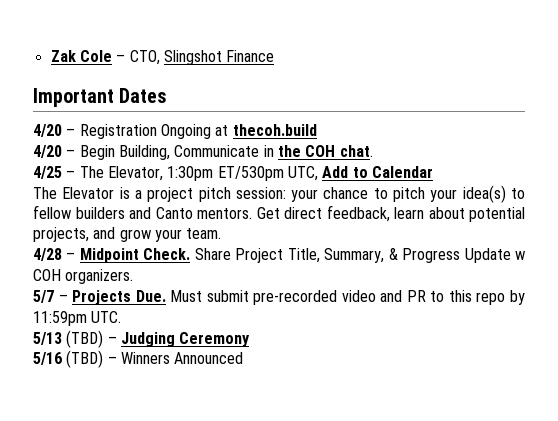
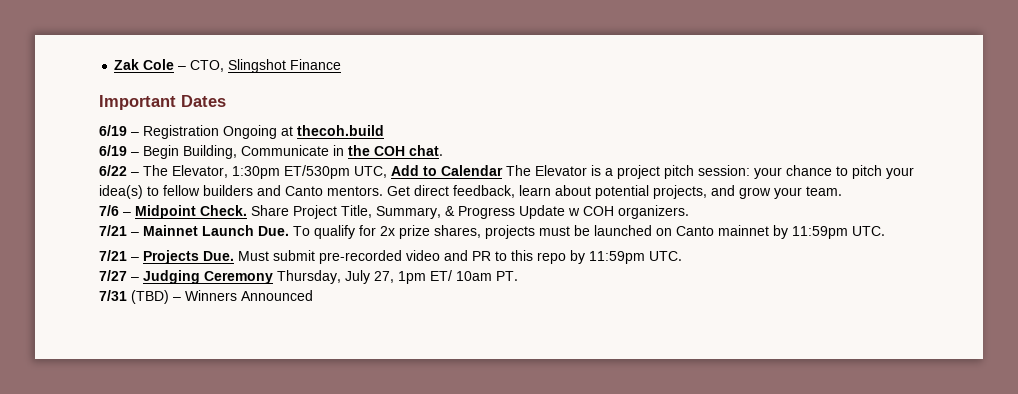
[33,124,62,137] 4/20 -> [99,125,127,136] 6/19
[33,145,62,158] 4/20 -> [99,145,127,156] 6/19
[33,166,62,179] 4/25 -> [99,165,127,176] 6/22
(433, 172) // -> (503, 170) none
[33,248,62,261] 4/28 -> [99,205,119,216] 7/6
[33,290,54,303] 5/7 -> [99,225,885,239] [99,250,127,261] 7/21 – Mainnet Launch Due. To qualify for 2x prize shares, projects must be launched on Canto mainnet by 11:59pm UTC. // 7/21
[33,330,104,348] 5/13 (TBD) -> [99,270,127,281] 7/27
[33,352,62,365] // 5/16 -> [277,270,518,284] [99,290,127,301] Thursday, July 27, 1pm ET/ 10am PT. // 7/31

